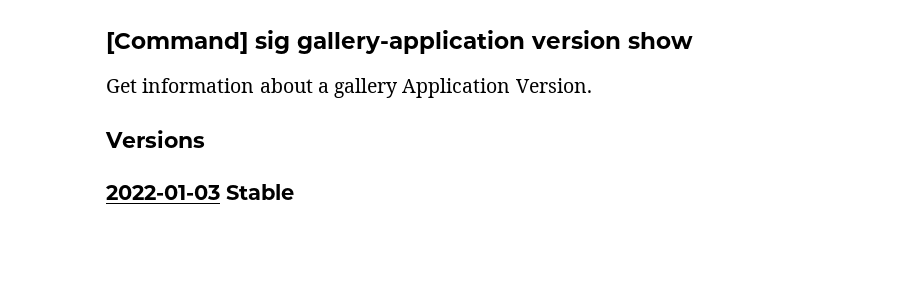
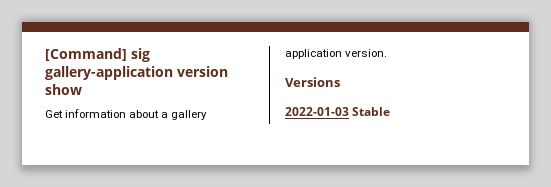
[402,78,592,98] Application Version. -> [285,49,388,59] application version.

